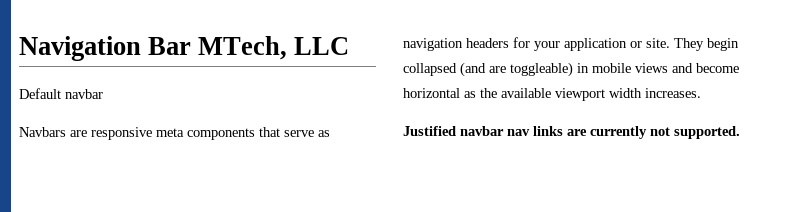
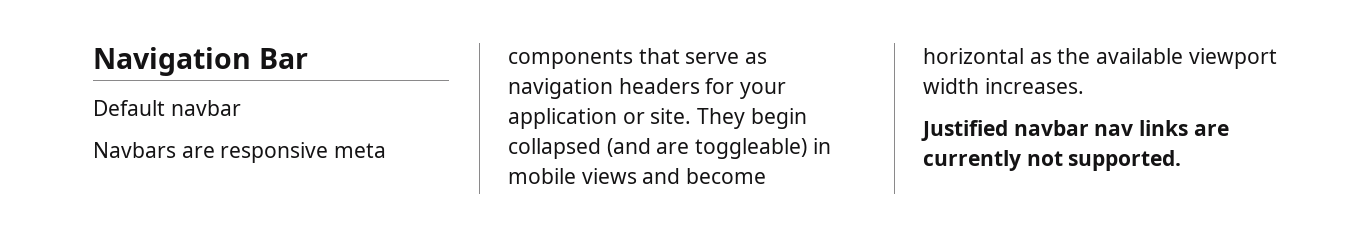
[198,36,350,60] MTech, LLC -> (308, 58) none

